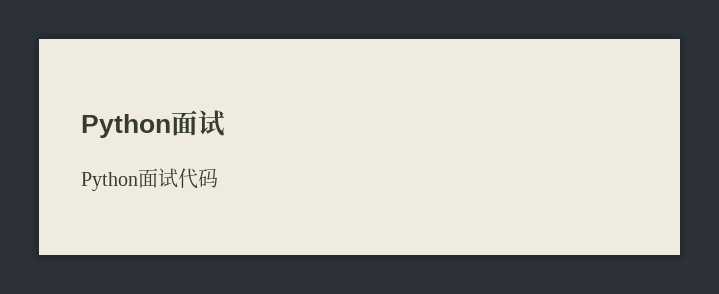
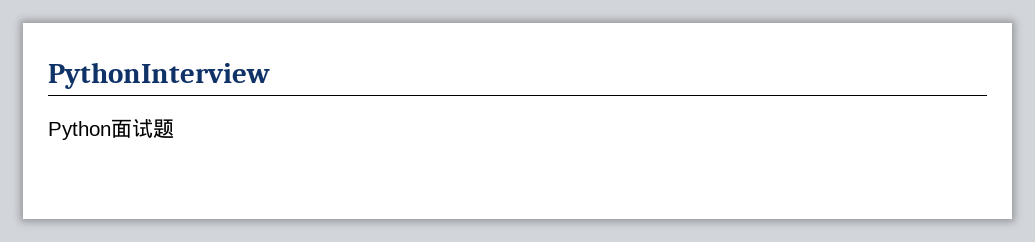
[81,110,225,138] [81,168,218,191] Python面试 // Python面试代码 -> [48,62,270,89] [48,119,174,140] PythonInterview // Python面试题

